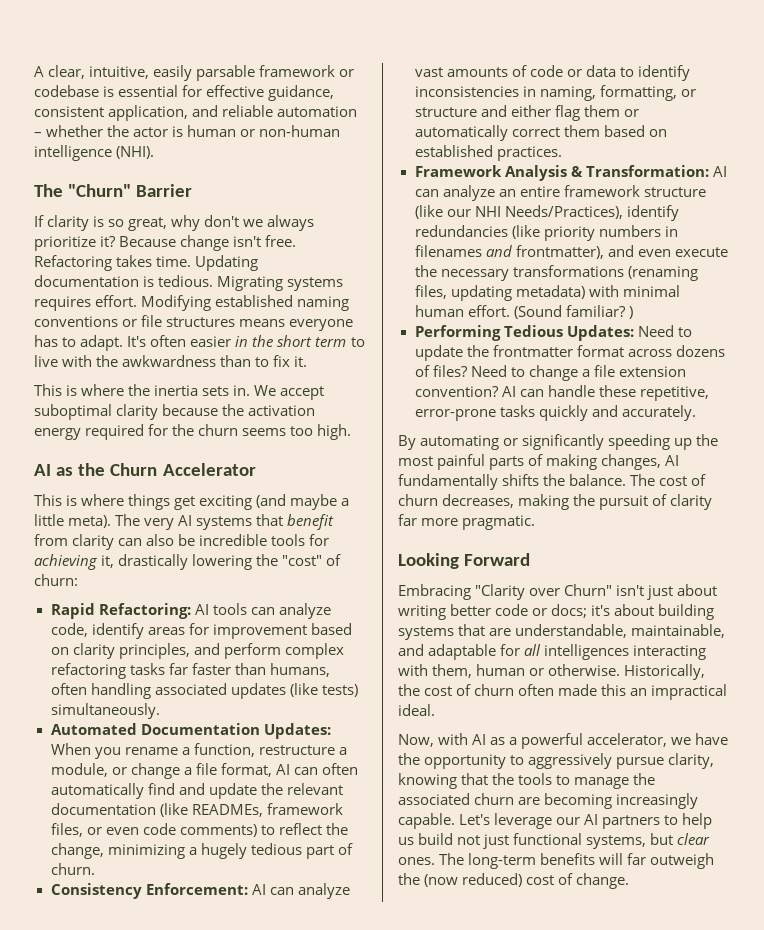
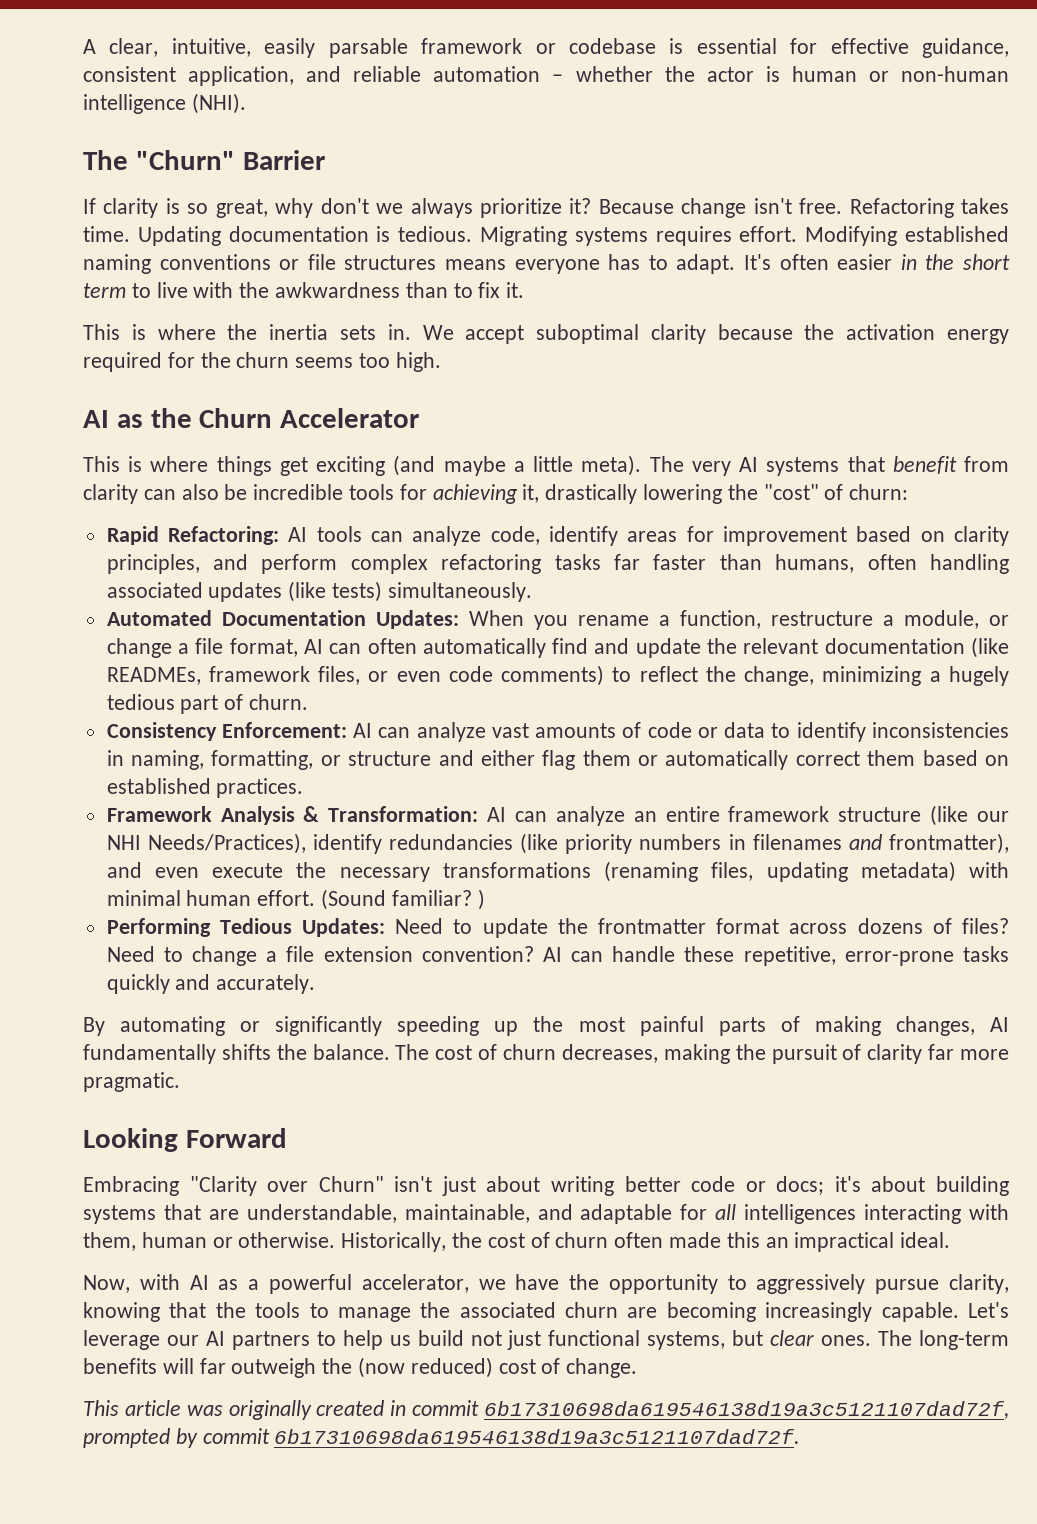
(630, 881) none -> [83,1400,1009,1420] [83,1428,801,1448] // This article was originally created in commit 6b17310698da619546138d19a3c5121107dad72f, prompted by commit 6b17310698da619546138d19a3c5121107dad72f.

